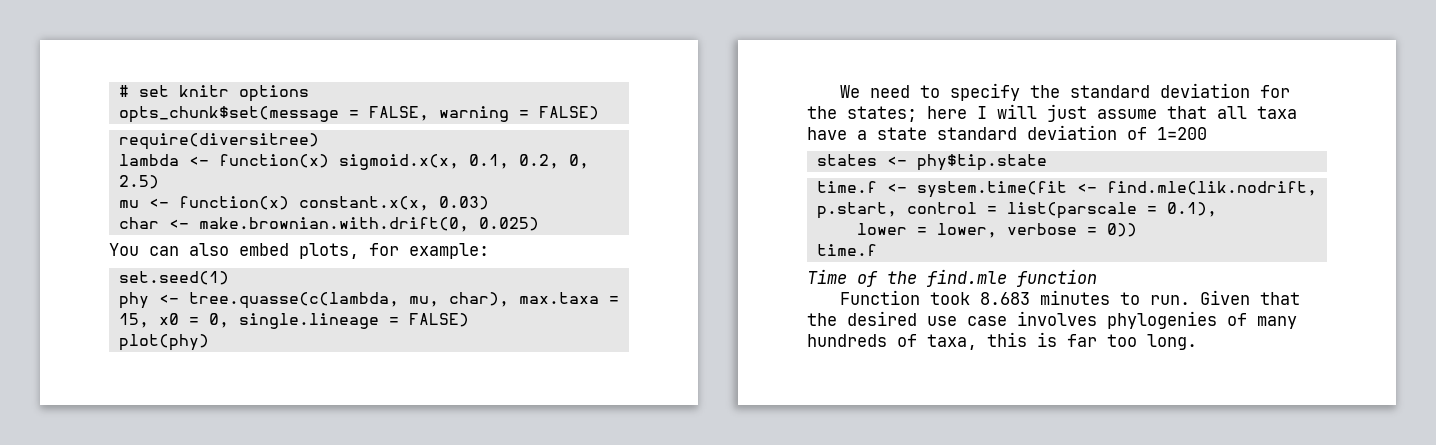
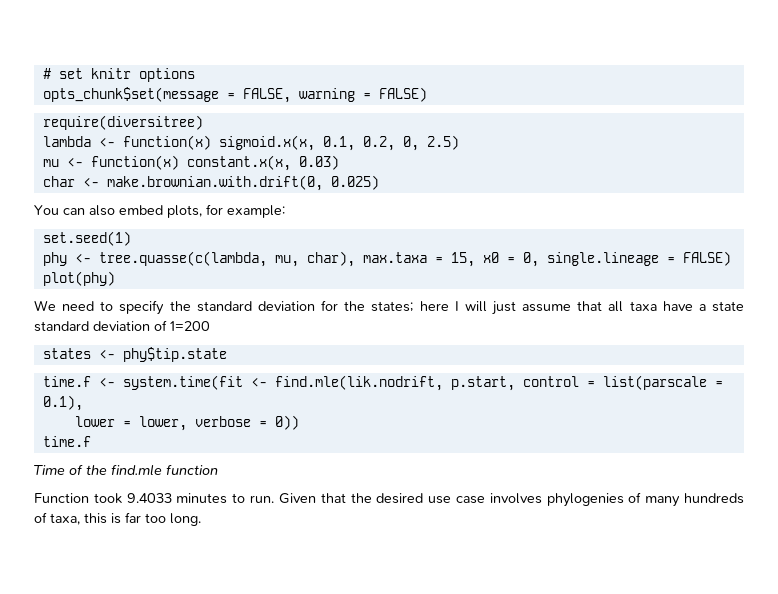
[980,292,1031,305] 8.683 -> [126,493,172,503] 9.4033

